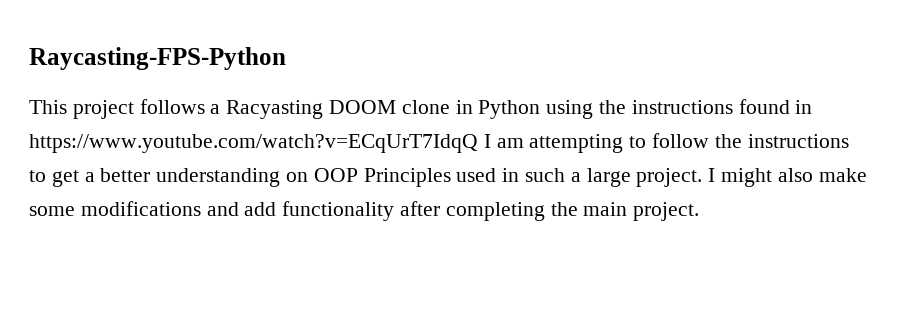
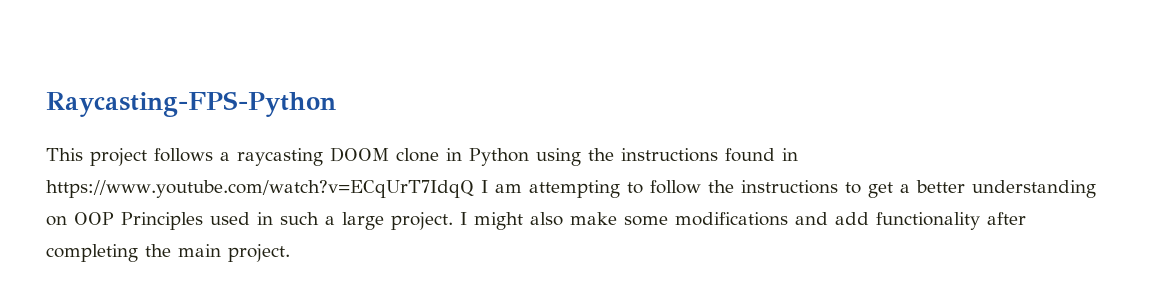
[226,100,324,119] Racyasting -> [237,148,323,166] raycasting

